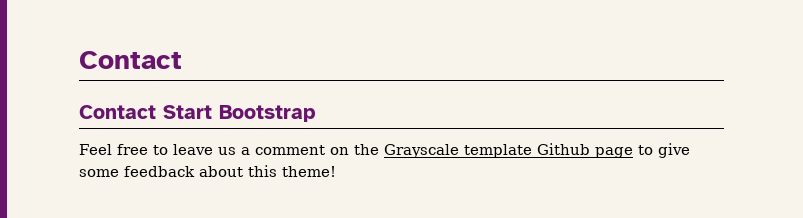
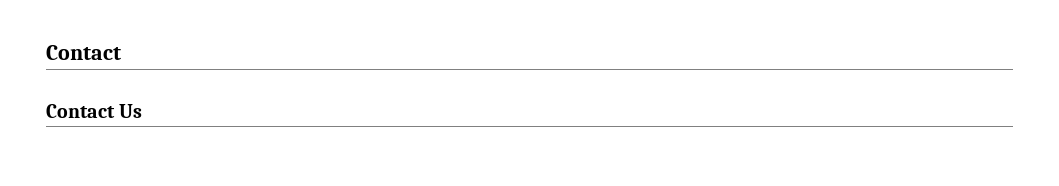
[163,105,316,122] [79,143,690,158] [79,165,336,177] Start Bootstrap // Feel free to leave us a comment on the Grayscale template Github page to give some feedback about this theme! -> [119,104,143,118] Us

